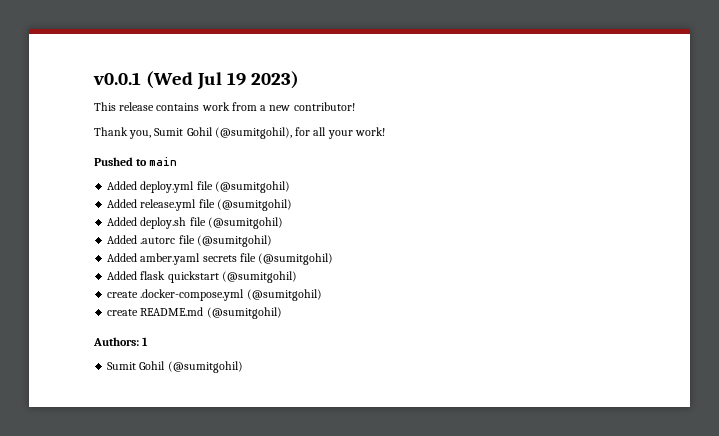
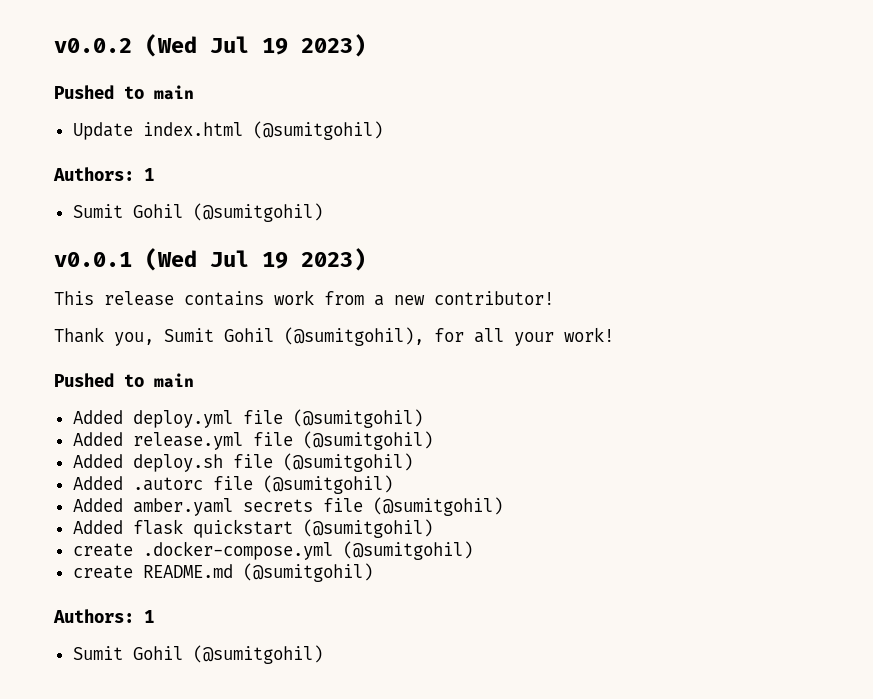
(93, 78) none -> [54,34,366,57] [54,85,194,100] [72,121,383,140] [53,167,154,181] [72,203,323,222] v0.0.2 (Wed Jul 19 2023) // Pushed to main // Update index.html (@sumitgohil) // Authors: 1 // Sumit Gohil (@sumitgohil) //

